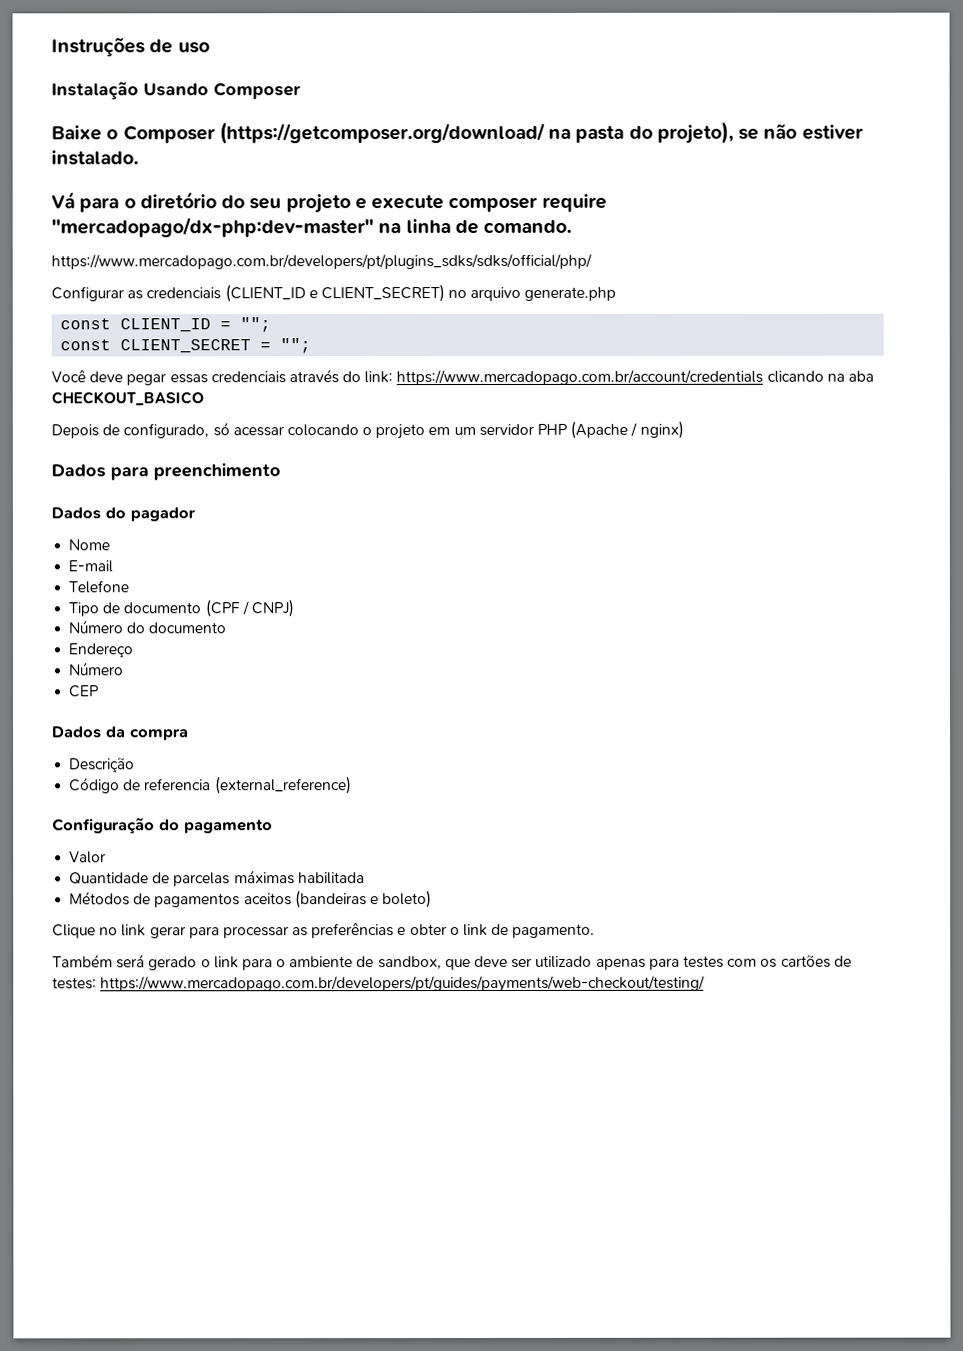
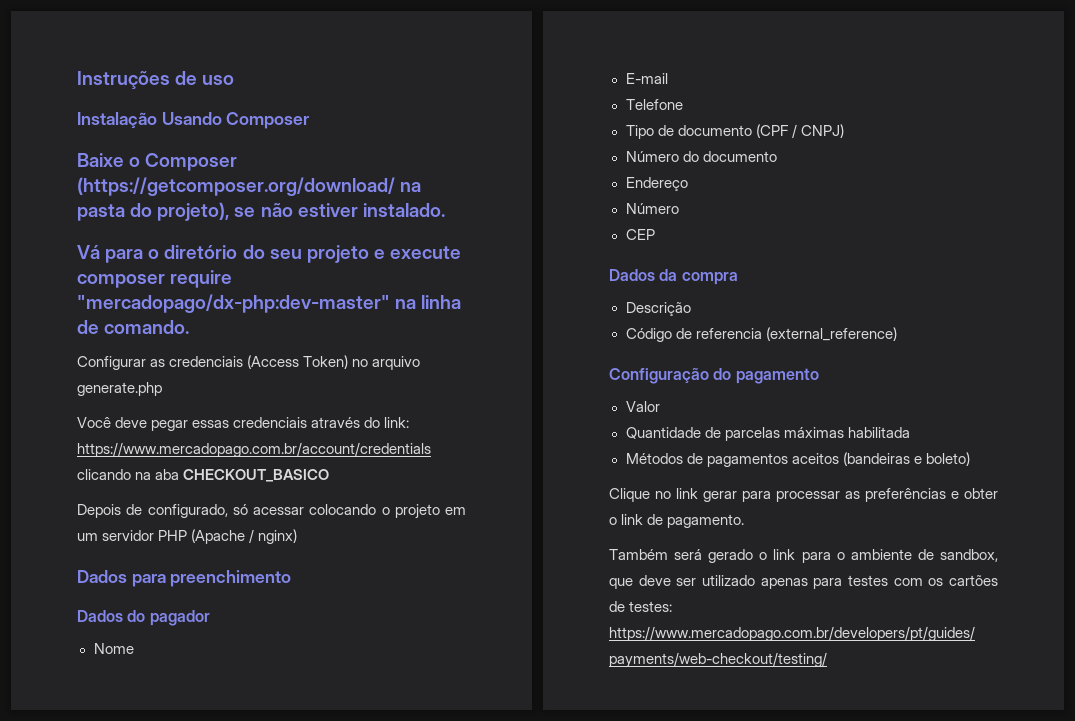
[51,253,592,270] // https://www.mercadopago.com.br/developers/pt/plugins_sdks/sdks/official/php/ -> (190, 327) none
[224,284,445,303] (CLIENT_ID e CLIENT_SECRET) -> [247,355,349,369] (Access Token)
[60,317,272,333] [60,338,312,354] // const CLIENT_ID = ""; // const CLIENT_SECRET = ""; -> (162, 389) none

